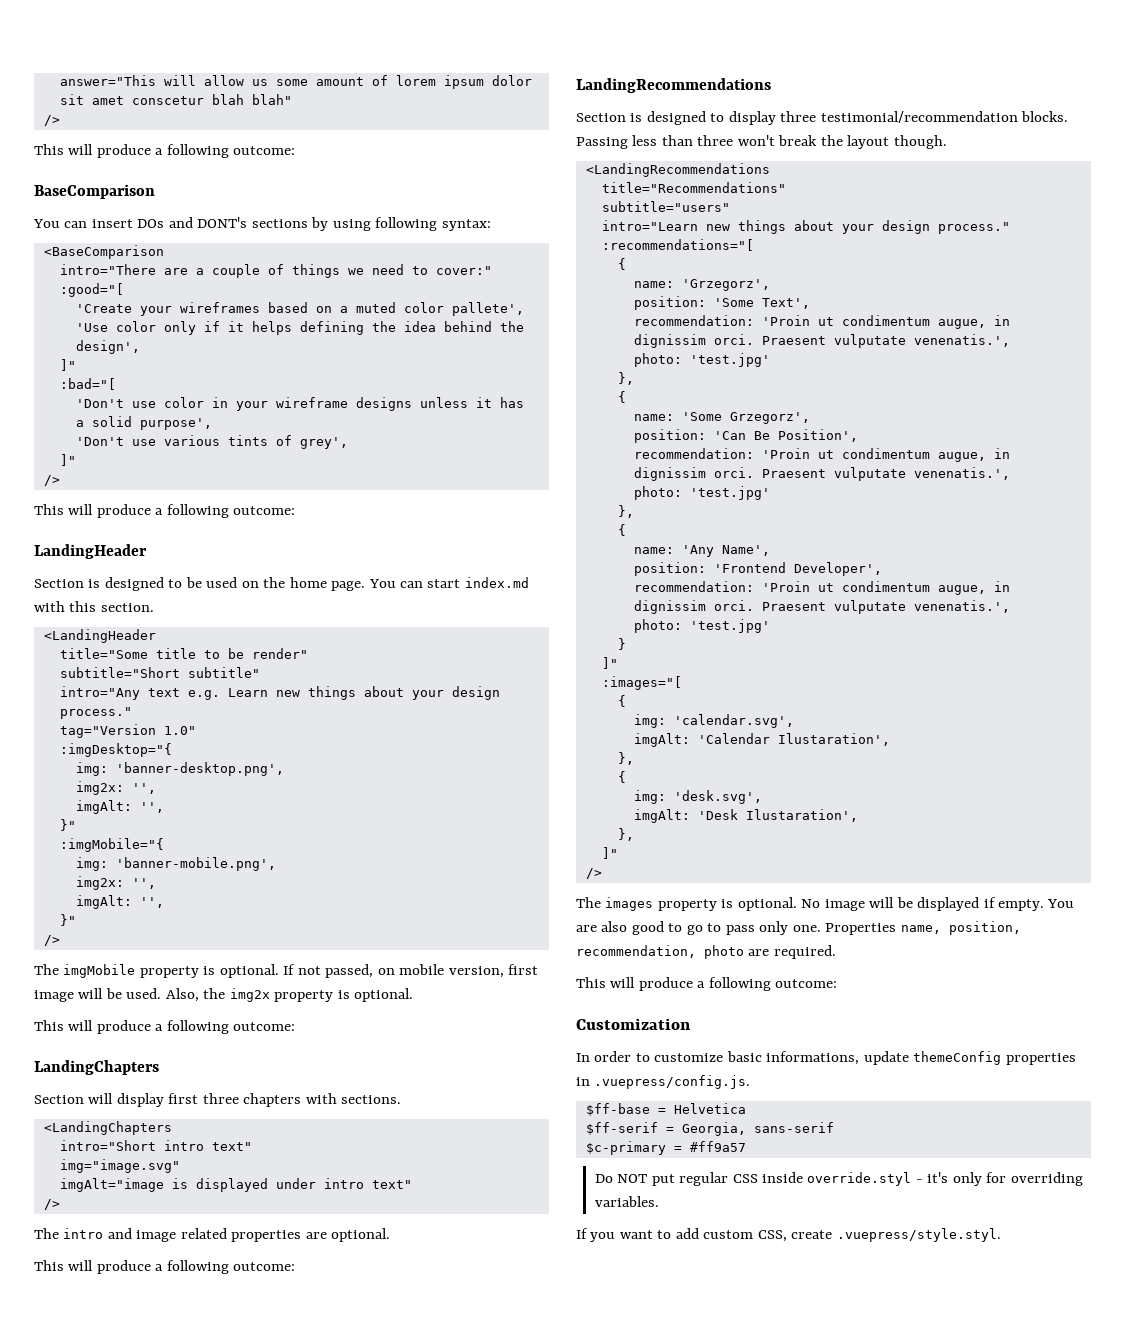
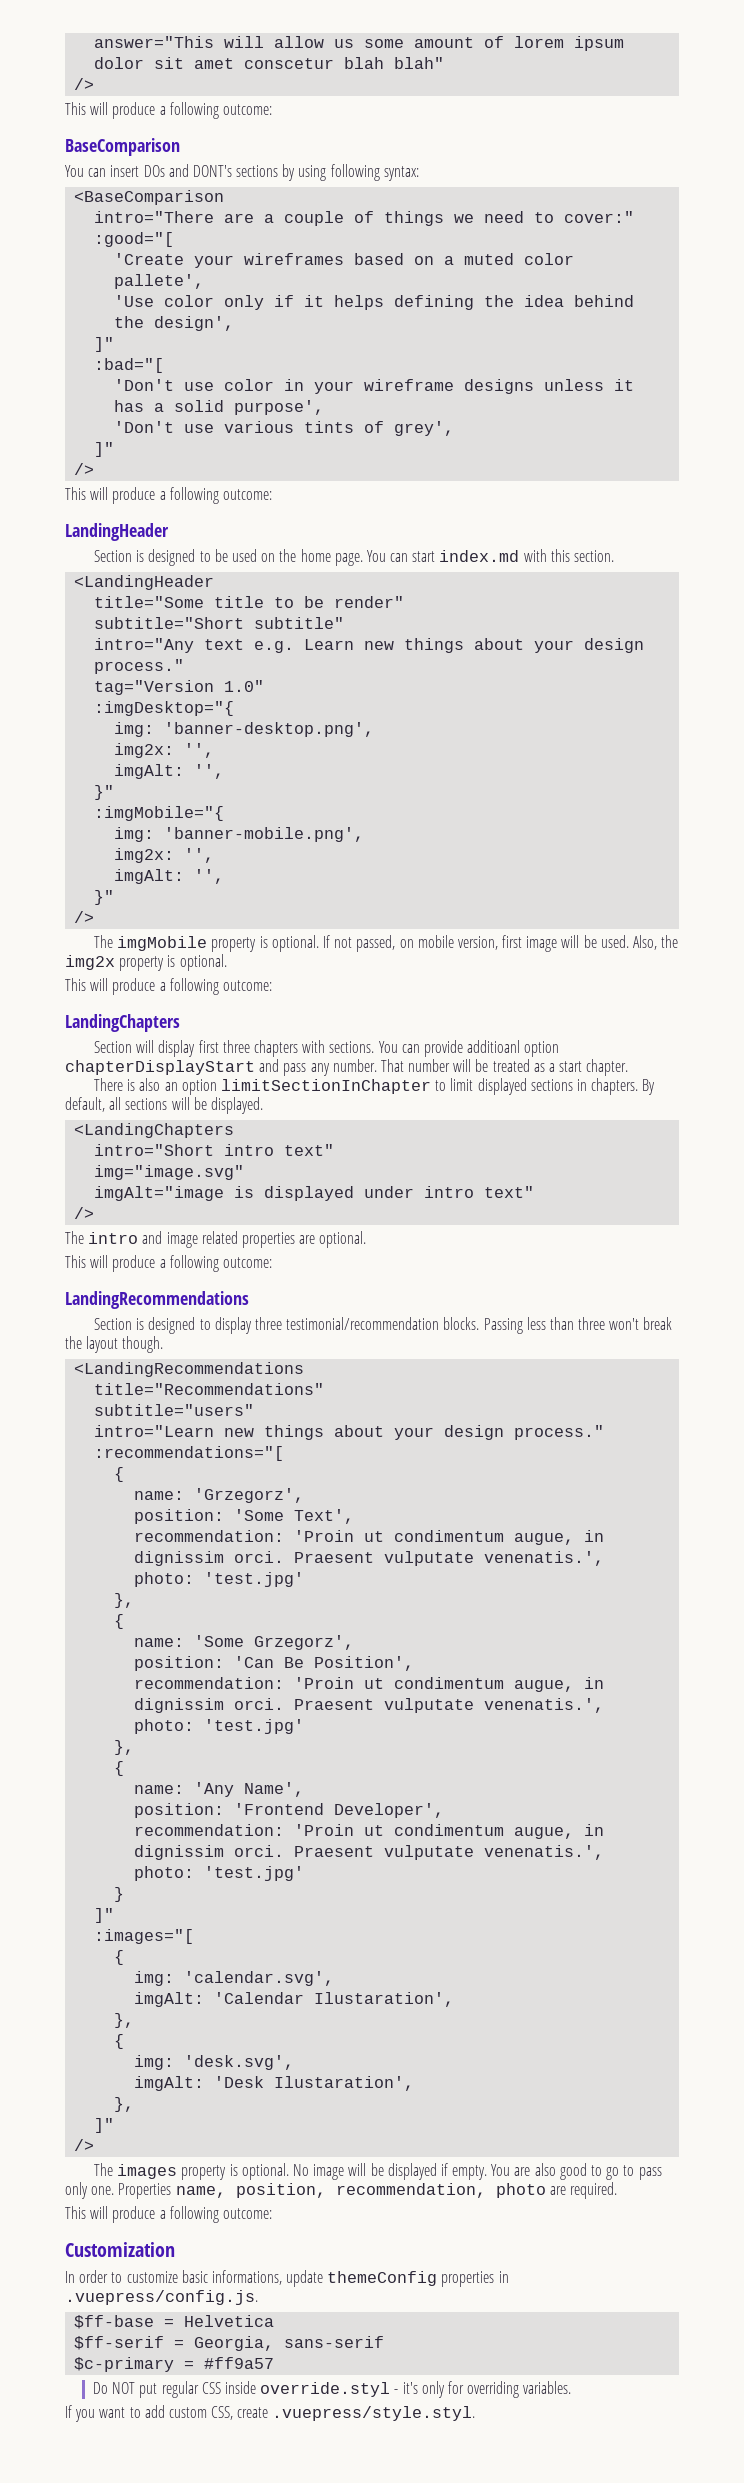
(402, 1099) none -> [378,1040,560,1057] [65,1059,629,1076] [94,1078,656,1095] [65,1097,263,1114] You can provide additioanl option chapterDisplayStart and pass any number. That number will be treated as a start chapter. // There is also an option limitSectionInChapter to limit displayed sections in chapters. By default, all sections will be displayed.

